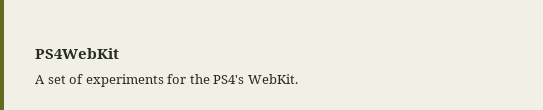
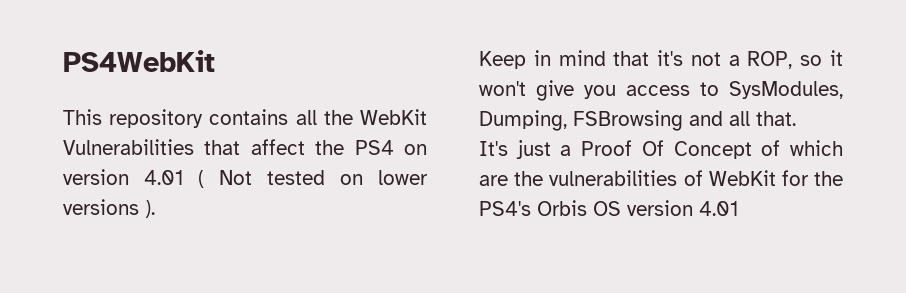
[35,74,298,87] A set of experiments for the PS4's WebKit. -> [63,109,427,128] [63,139,427,155] [63,169,428,188] [63,199,155,218] [479,50,843,69] [479,80,843,101] [479,110,796,131] [479,140,843,159] [479,170,843,186] [479,200,738,216] This repository contains all the WebKit Vulnerabilities that affect the PS4 on version 4.01 ( Not tested on lower versions ). // Keep in mind that it's not a ROP, so it won't give you access to SysModules, Dumping, FSBrowsing and all that. // It's just a Proof Of Concept of which are the vulnerabilities of WebKit for the PS4's Orbis OS version 4.01

